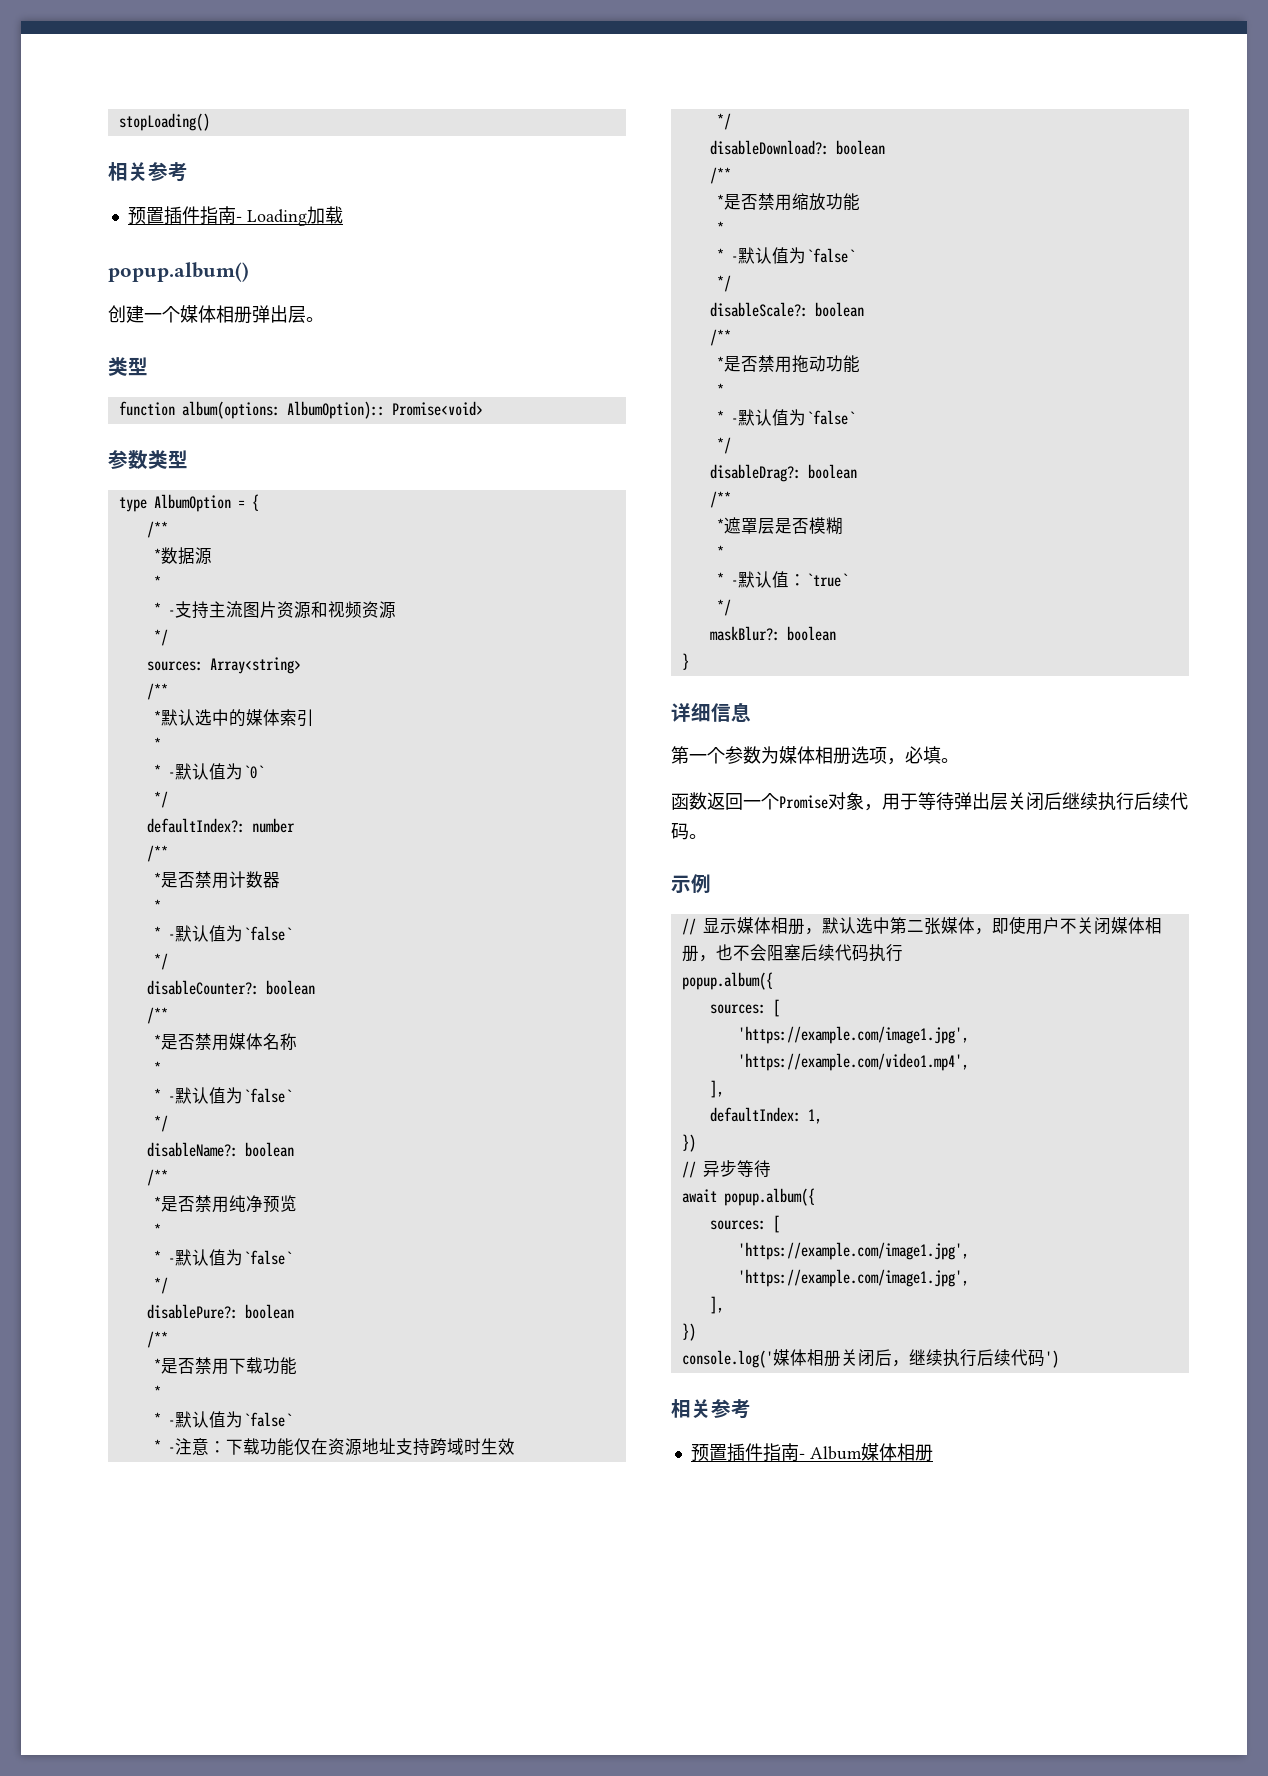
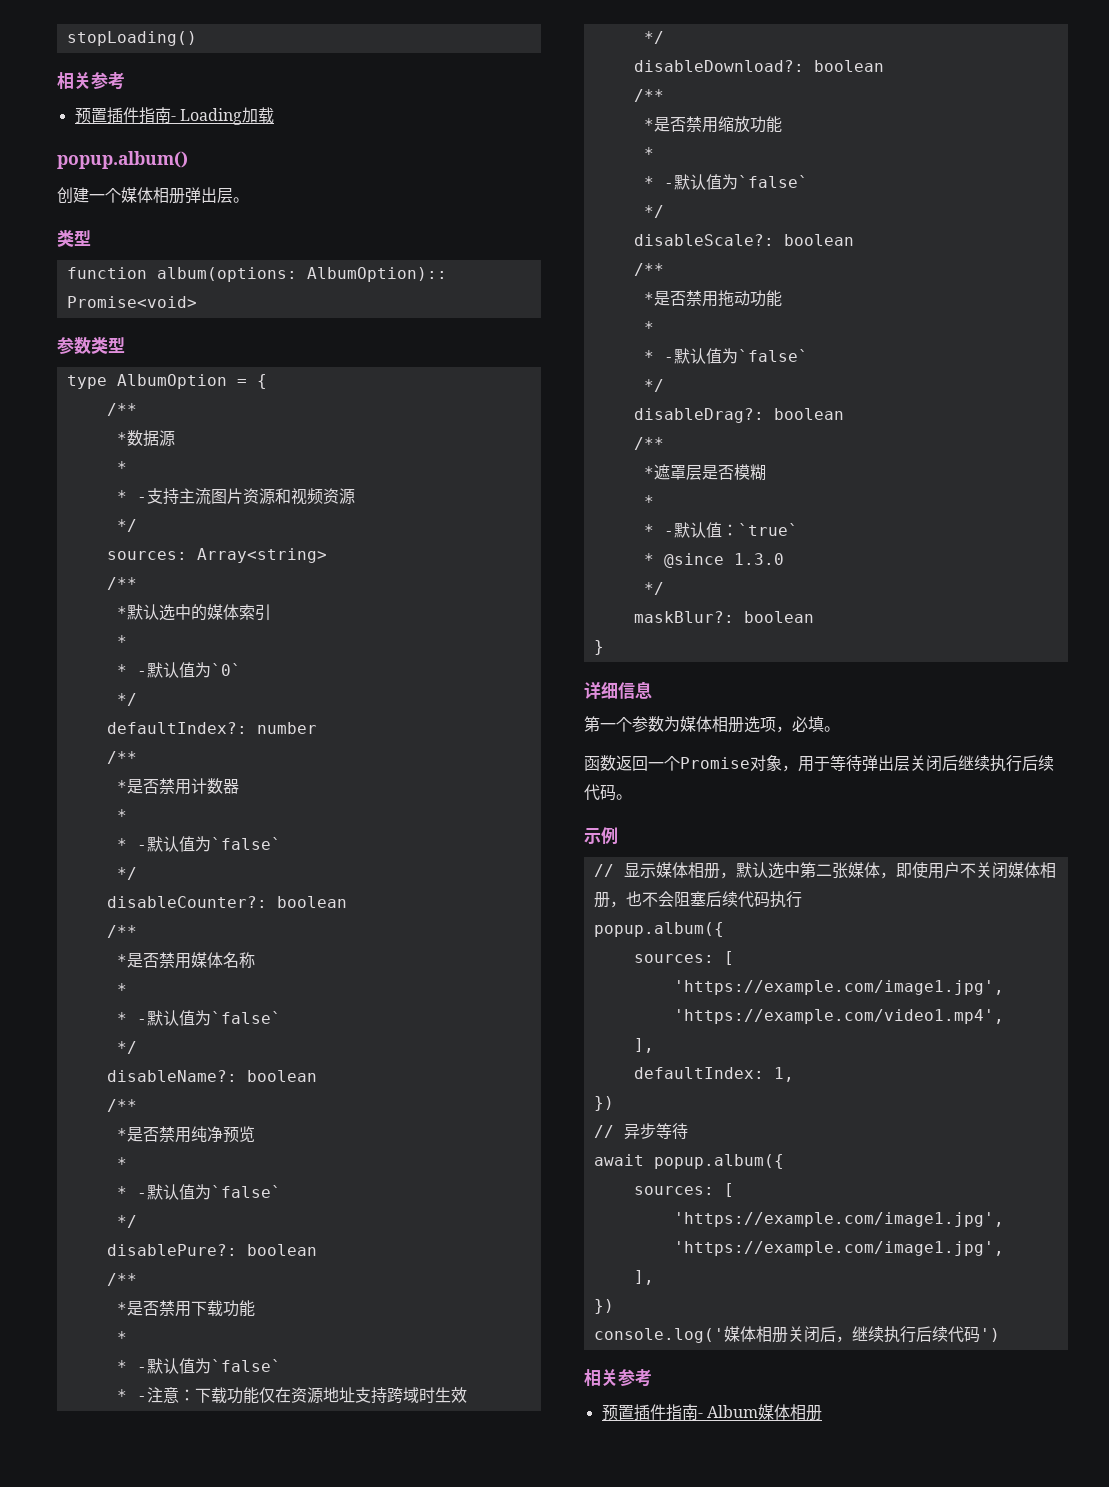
(848, 580) none -> [643,553,784,568] // * @since 1.3.0

